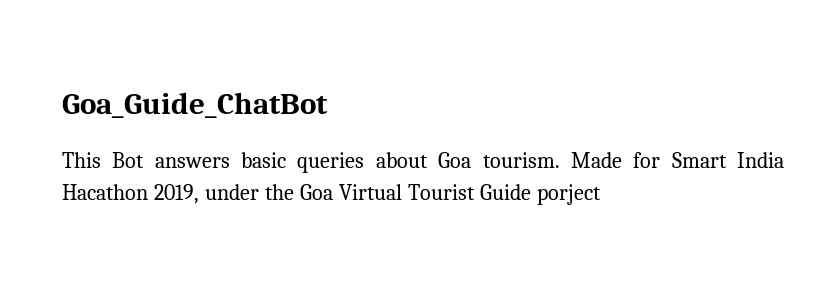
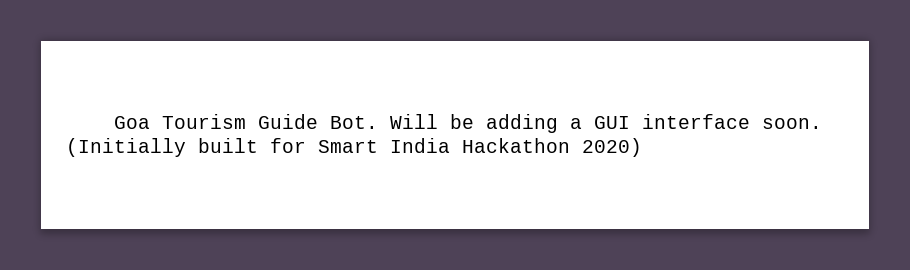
[62,92,328,118] [62,152,785,173] [62,184,601,205] Goa_Guide_ChatBot // This Bot answers basic queries about Goa tourism. Made for Smart India Hacathon 2019, under the Goa Virtual Tourist Guide porject -> [113,114,822,133] [66,138,642,157] Goa Tourism Guide Bot. Will be adding a GUI interface soon. (Initially built for Smart India Hackathon 2020)

